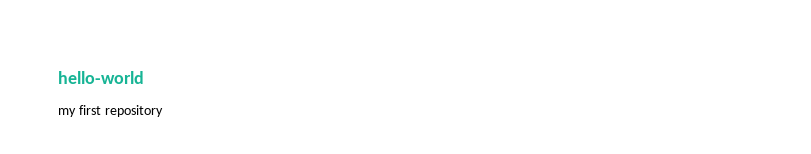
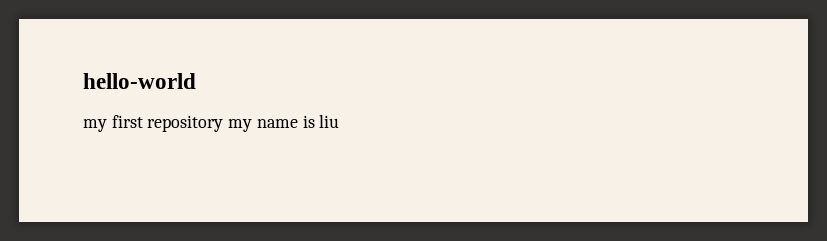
(163, 111) none -> [228,114,340,132] my name is liu

